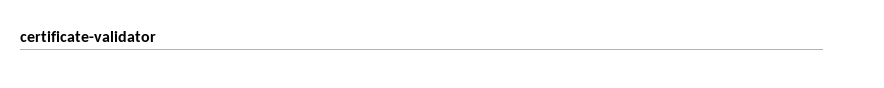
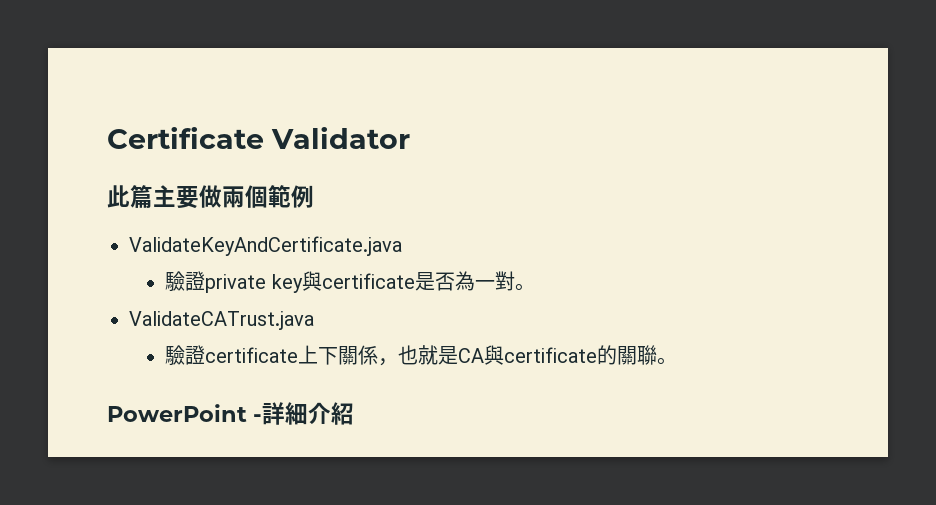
[20,31,156,42] certificate-validator -> [107,127,410,149] [107,185,314,209] [129,236,402,256] [165,271,535,293] [129,311,314,330] [165,345,678,366] [107,402,355,425] Certificate Validator // 此篇主要做兩個範例 // ValidateKeyAndCertificate.java // 驗證private key與certificate是否為一對。 // ValidateCATrust.java // 驗證certificate上下關係，也就是CA與certificate的關聯。 // PowerPoint -詳細介紹

